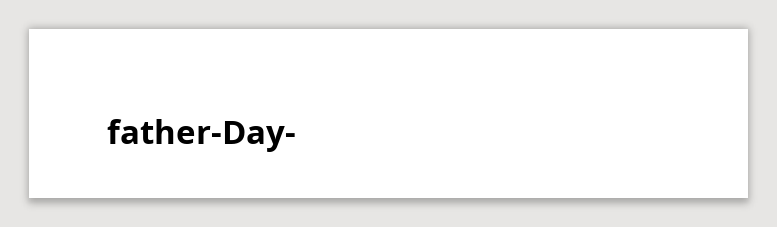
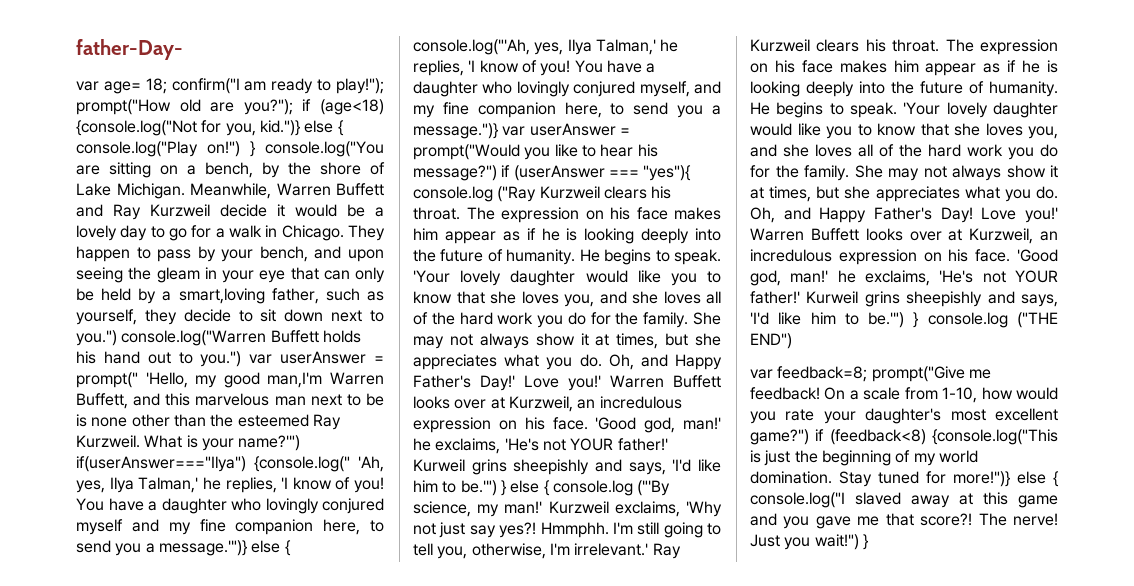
(296, 135) none -> [76,78,384,94] [76,99,384,115] [76,120,344,136] [76,141,384,157] [76,162,385,178] [76,183,384,199] [76,204,384,220] [76,225,385,241] [76,246,384,262] [76,267,385,283] [76,288,384,304] [76,309,384,325] [76,330,361,346] [76,351,384,367] [76,372,384,388] [76,393,384,409] [76,414,341,430] [76,435,301,451] [76,456,384,472] [76,477,384,493] [76,498,384,514] [76,519,384,535] [76,540,291,556] [413,39,679,55] [413,60,656,76] [413,81,721,97] [413,102,721,118] [413,123,630,139] [413,144,658,160] [413,165,692,181] [413,186,672,202] [413,207,721,223] [413,228,721,244] [413,249,721,265] [413,270,721,286] [413,291,721,307] [413,312,721,328] [413,333,721,349] [413,354,722,370] [413,375,721,391] [413,396,682,412] [413,417,721,433] [413,438,668,454] [413,459,721,475] [413,480,671,496] [413,501,722,517] [413,522,721,538] [413,543,681,559] [750,39,1058,55] [750,60,1058,76] [750,81,1058,97] [750,102,1058,118] [750,123,1058,139] [750,144,1058,160] [750,165,1058,181] [750,186,1058,202] [750,207,1058,223] [750,228,1058,244] [750,249,1058,265] [750,270,1058,286] [750,291,1058,307] [750,312,1058,328] [750,333,792,349] [750,366,991,382] [750,387,1058,403] [750,408,1058,424] [750,429,1058,445] [750,450,978,466] [750,471,1059,487] [750,492,1058,508] [750,513,1058,529] [750,534,868,550] // var age= 18; confirm("I am ready to play!"); prompt("How old are you?"); if (age<18) {console.log("Not for you, kid.")} else { console.log("Play on!") } console.log("You are sitting on a bench, by the shore of Lake Michigan. Meanwhile, Warren Buffett and Ray Kurzweil decide it would be a lovely day to go for a walk in Chicago. They happen to pass by your bench, and upon seeing the gleam in your eye that can only be held by a smart,loving father, such as yourself, they decide to sit down next to you.") console.log("Warren Buffett holds his hand out to you.") var userAnswer = prompt(" 'Hello, my good man,I'm Warren Buffett, and this marvelous man next to be is none other than the esteemed Ray Kurzweil. What is your name?'") if(userAnswer==="Ilya") {console.log(" 'Ah, yes, Ilya Talman,' he replies, 'I know of you! You have a daughter who lovingly conjured myself and my fine companion here, to send you a message.'")} else { console.log("'Ah, yes, Ilya Talman,' he replies, 'I know of you! You have a daughter who lovingly conjured myself, and my fine companion here, to send you a message.")} var userAnswer = prompt("Would you like to hear his message?") if (userAnswer === "yes"){ console.log ("Ray Kurzweil clears his throat. The expression on his face makes him appear as if he is looking deeply into the future of humanity. He begins to speak. 'Your lovely daughter would like you to know that she loves you, and she loves all of the hard work you do for the family. She may not always show it at times, but she appreciates what you do. Oh, and Happy Father's Day!' Love you!' Warren Buffett looks over at Kurzweil, an incredulous expression on his face. 'Good god, man!' he exclaims, 'He's not YOUR father!' Kurweil grins sheepishly and says, 'I'd like him to be.'") } else { console.log ("'By science, my man!' Kurzweil exclaims, 'Why not just say yes?! Hmmphh. I'm still going to tell you, otherwise, I'm irrelevant.' Ray Kurzweil clears his throat. The expression on his face makes him appear as if he is looking deeply into the future of humanity. He begins to speak. 'Your lovely daughter would like you to know that she loves you, and she loves all of the hard work you do for the family. She may not always show it at times, but she appreciates what you do. Oh, and Happy Father's Day! Love you!' Warren Buffett looks over at Kurzweil, an incredulous expression on his face. 'Good god, man!' he exclaims, 'He's not YOUR father!' Kurweil grins sheepishly and says, 'I'd like him to be.'") } console.log ("THE END") // var feedback=8; prompt("Give me feedback! On a scale from 1-10, how would you rate your daughter's most excellent game?") if (feedback<8) {console.log("This is just the beginning of my world domination. Stay tuned for more!")} else { console.log("I slaved away at this game and you gave me that score?! The nerve! Just you wait!") }

